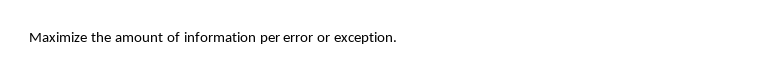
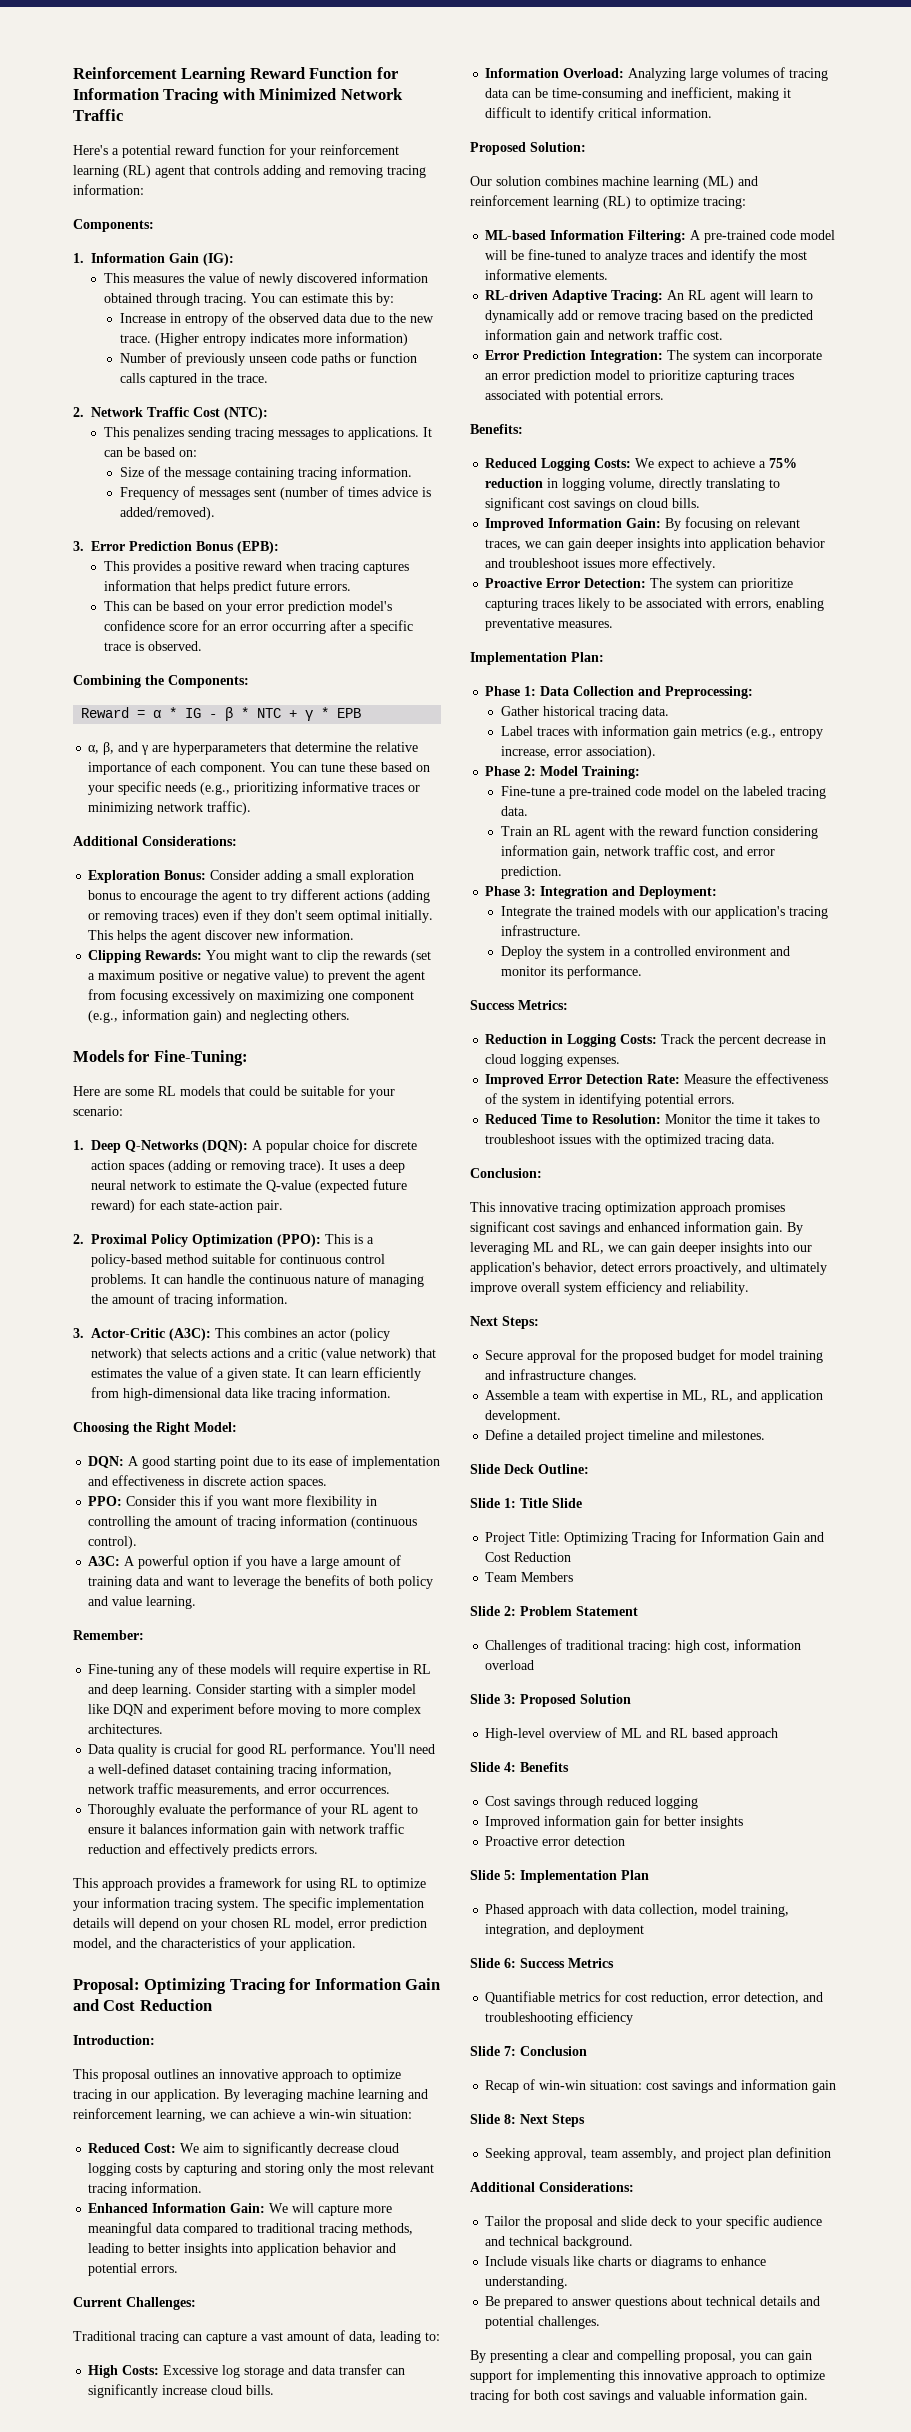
[29,32,398,44] Maximize the amount of information per error or exception. -> [73,67,398,83] [73,88,403,104] [73,109,123,121] [73,144,399,158] [73,165,426,178] [73,184,144,195] [73,219,154,232] [73,253,234,266] [104,272,429,286] [104,293,395,306] [119,312,434,326] [119,332,408,346] [119,352,417,366] [119,373,268,386] [73,407,268,420] [104,427,433,440] [104,447,198,457] [119,466,412,480] [119,486,431,500] [119,507,215,520] [73,541,279,554] [104,561,410,574] [104,580,352,594] [104,601,393,614] [104,620,414,634] [104,641,203,651] [73,675,249,688] [81,707,362,721] [88,742,419,755] [88,761,431,775] [88,781,421,795] [88,801,252,815] [73,836,237,846] [88,870,415,883] [88,889,431,903] [88,909,434,923] [88,929,355,943] [88,950,432,963] [88,970,426,983] [88,989,415,1003] [88,1009,351,1023] [73,1050,248,1066] [73,1085,395,1099] [73,1106,123,1116] [73,1139,417,1153] [91,1160,405,1173] [91,1179,407,1193] [91,1199,283,1213] [73,1234,374,1247] [91,1253,385,1267] [91,1273,424,1287] [91,1293,288,1307] [73,1328,390,1341] [91,1348,436,1361] [91,1367,421,1381] [91,1387,391,1401] [73,1422,237,1435] [88,1455,441,1469] [88,1475,328,1489] [88,1495,378,1509] [88,1515,418,1529] [88,1536,138,1549] [88,1555,402,1569] [88,1575,434,1589] [88,1596,197,1609] [73,1630,144,1640] [88,1663,432,1677] [88,1684,417,1697] [88,1703,422,1717] [88,1724,164,1734] [88,1743,436,1757] [88,1763,393,1777] [88,1783,391,1796] [88,1803,419,1817] [88,1823,405,1837] [88,1843,319,1857] [73,1877,426,1891] [73,1897,424,1911] [73,1918,427,1931] [73,1937,356,1951] [73,1978,441,1994] [73,1999,212,2011] [73,2035,155,2045] [73,2069,401,2082] [73,2089,428,2102] [73,2108,412,2122] [88,2142,400,2156] [88,2163,435,2176] [88,2182,203,2196] [88,2203,393,2216] [88,2222,414,2236] [88,2243,397,2256] [88,2263,179,2276] [73,2297,196,2310] [73,2330,440,2344] [88,2364,406,2378] [88,2384,275,2398] [485,67,829,81] [485,87,792,101] [485,107,713,121] [470,142,586,155] [470,176,758,189] [470,195,746,209] [485,230,836,243] [485,249,808,263] [485,269,609,280] [485,290,814,303] [485,310,814,323] [485,329,724,343] [485,350,823,363] [485,370,795,383] [485,390,665,403] [470,424,523,434] [485,458,798,471] [485,478,781,491] [485,497,701,511] [485,517,801,531] [485,538,826,551] [485,557,717,571] [485,578,794,591] [485,598,825,611] [485,618,614,631] [470,652,604,665] [485,686,754,699] [501,706,670,719] [501,725,824,739] [501,746,657,759] [485,766,641,779] [501,786,827,799] [501,806,529,816] [501,825,819,839] [501,845,776,859] [501,866,563,879] [485,886,718,899] [501,906,829,919] [501,925,582,936] [501,946,791,959] [501,965,643,979] [470,1000,568,1010] [485,1034,827,1047] [485,1054,621,1067] [485,1073,829,1087] [485,1093,736,1107] [485,1114,821,1124] [485,1134,776,1147] [470,1168,542,1178] [470,1202,785,1215] [470,1221,803,1235] [470,1242,812,1255] [470,1262,827,1275] [470,1281,749,1295] [470,1316,539,1329] [485,1349,824,1363] [485,1369,638,1383] [485,1390,824,1403] [485,1410,562,1423] [485,1429,766,1443] [470,1464,589,1474] [470,1498,582,1508] [485,1531,825,1545] [485,1552,572,1562] [485,1572,574,1582] [470,1606,638,1616] [485,1639,802,1653] [485,1660,535,1670] [470,1694,631,1707] [485,1727,779,1741] [470,1762,569,1772] [485,1796,699,1809] [485,1815,744,1829] [485,1836,626,1846] [470,1870,649,1883] [485,1904,790,1917] [485,1924,645,1937] [470,1958,614,1968] [485,1991,824,2004] [485,2011,634,2025] [470,2046,587,2056] [485,2079,837,2093] [470,2114,585,2127] [485,2147,832,2161] [470,2182,634,2192] [485,2215,823,2229] [485,2236,634,2249] [485,2256,767,2269] [485,2276,569,2289] [485,2296,821,2309] [485,2316,601,2329] [470,2350,812,2363] [470,2369,825,2383] [470,2389,808,2403] Reinforcement Learning Reward Function for Information Tracing with Minimized Network Traffic // Here's a potential reward function for your reinforcement learning (RL) agent that controls adding and removing tracing information: // Components: // 1. Information Gain (IG): // This measures the value of newly discovered information obtained through tracing. You can estimate this by: // Increase in entropy of the observed data due to the new trace. (Higher entropy indicates more information) // Number of previously unseen code paths or function calls captured in the trace. // 2. Network Traffic Cost (NTC): // This penalizes sending tracing messages to applications. It can be based on: // Size of the message containing tracing information. // Frequency of messages sent (number of times advice is added/removed). // 3. Error Prediction Bonus (EPB): // This provides a positive reward when tracing captures information that helps predict future errors. // This can be based on your error prediction model's confidence score for an error occurring after a specific trace is observed. // Combining the Components: // Reward = α * IG - β * NTC + γ * EPB // α, β, and γ are hyperparameters that determine the relative importance of each component. You can tune these based on your specific needs (e.g., prioritizing informative traces or minimizing network traffic). // Additional Considerations: // Exploration Bonus: Consider adding a small exploration bonus to encourage the agent to try different actions (adding or removing traces) even if they don't seem optimal initially. This helps the agent discover new information. // Clipping Rewards: You might want to clip the rewards (set a maximum positive or negative value) to prevent the agent from focusing excessively on maximizing one component (e.g., information gain) and neglecting others. // Models for Fine-Tuning: // Here are some RL models that could be suitable for your scenario: // 1. Deep Q-Networks (DQN): A popular choice for discrete action spaces (adding or removing trace). It uses a deep neural network to estimate the Q-value (expected future reward) for each state-action pair. // 2. Proximal Policy Optimization (PPO): This is a policy-based method suitable for continuous control problems. It can handle the continuous nature of managing the amount of tracing information. // 3. Actor-Critic (A3C): This combines an actor (policy network) that selects actions and a critic (value network) that estimates the value of a given state. It can learn efficiently from high-dimensional data like tracing information. // Choosing the Right Model: // DQN: A good starting point due to its ease of implementation and effectiveness in discrete action spaces. // PPO: Consider this if you want more flexibility in controlling the amount of tracing information (continuous control). // A3C: A powerful option if you have a large amount of training data and want to leverage the benefits of both policy and value learning. // Remember: // Fine-tuning any of these models will require expertise in RL and deep learning. Consider starting with a simpler model like DQN and experiment before moving to more complex architectures. // Data quality is crucial for good RL performance. You'll need a well-defined dataset containing tracing information, network traffic measurements, and error occurrences. // Thoroughly evaluate the performance of your RL agent to ensure it balances information gain with network traffic reduction and effectively predicts errors. // This approach provides a framework for using RL to optimize your information tracing system. The specific implementation details will depend on your chosen RL model, error prediction model, and the characteristics of your application. // Proposal: Optimizing Tracing for Information Gain and Cost Reduction // Introduction: // This proposal outlines an innovative approach to optimize tracing in our application. By leveraging machine learning and reinforcement learning, we can achieve a win-win situation: // Reduced Cost: We aim to significantly decrease cloud logging costs by capturing and storing only the most relevant tracing information. // Enhanced Information Gain: We will capture more meaningful data compared to traditional tracing methods, leading to better insights into application behavior and potential errors. // Current Challenges: // Traditional tracing can capture a vast amount of data, leading to: // High Costs: Excessive log storage and data transfer can significantly increase cloud bills. // Information Overload: Analyzing large volumes of tracing data can be time-consuming and inefficient, making it difficult to identify critical information. // Proposed Solution: // Our solution combines machine learning (ML) and reinforcement learning (RL) to optimize tracing: // ML-based Information Filtering: A pre-trained code model will be fine-tuned to analyze traces and identify the most informative elements. // RL-driven Adaptive Tracing: An RL agent will learn to dynamically add or remove tracing based on the predicted information gain and network traffic cost. // Error Prediction Integration: The system can incorporate an error prediction model to prioritize capturing traces associated with potential errors. // Benefits: // Reduced Logging Costs: We expect to achieve a 75% reduction in logging volume, directly translating to significant cost savings on cloud bills. // Improved Information Gain: By focusing on relevant traces, we can gain deeper insights into application behavior and troubleshoot issues more effectively. // Proactive Error Detection: The system can prioritize capturing traces likely to be associated with errors, enabling preventative measures. // Implementation Plan: // Phase 1: Data Collection and Preprocessing: // Gather historical tracing data. // Label traces with information gain metrics (e.g., entropy increase, error association). // Phase 2: Model Training: // Fine-tune a pre-trained code model on the labeled tracing data. // Train an RL agent with the reward function considering information gain, network traffic cost, and error prediction. // Phase 3: Integration and Deployment: // Integrate the trained models with our application's tracing infrastructure. // Deploy the system in a controlled environment and monitor its performance. // Success Metrics: // Reduction in Logging Costs: Track the percent decrease in cloud logging expenses. // Improved Error Detection Rate: Measure the effectiveness of the system in identifying potential errors. // Reduced Time to Resolution: Monitor the time it takes to troubleshoot issues with the optimized tracing data. // Conclusion: // This innovative tracing optimization approach promises significant cost savings and enhanced information gain. By leveraging ML and RL, we can gain deeper insights into our application's behavior, detect errors proactively, and ultimately improve overall system efficiency and reliability. // Next Steps: // Secure approval for the proposed budget for model training and infrastructure changes. // Assemble a team with expertise in ML, RL, and application development. // Define a detailed project timeline and milestones. // Slide Deck Outline: // Slide 1: Title Slide // Project Title: Optimizing Tracing for Information Gain and Cost Reduction // Team Members // Slide 2: Problem Statement // Challenges of traditional tracing: high cost, information overload // Slide 3: Proposed Solution // High-level overview of ML and RL based approach // Slide 4: Benefits // Cost savings through reduced logging // Improved information gain for better insights // Proactive error detection // Slide 5: Implementation Plan // Phased approach with data collection, model training, integration, and deployment // Slide 6: Success Metrics // Quantifiable metrics for cost reduction, error detection, and troubleshooting efficiency // Slide 7: Conclusion // Recap of win-win situation: cost savings and information gain // Slide 8: Next Steps // Seeking approval, team assembly, and project plan definition // Additional Considerations: // Tailor the proposal and slide deck to your specific audience and technical background. // Include visuals like charts or diagrams to enhance understanding. // Be prepared to answer questions about technical details and potential challenges. // By presenting a clear and compelling proposal, you can gain support for implementing this innovative approach to optimize tracing for both cost savings and valuable information gain.

